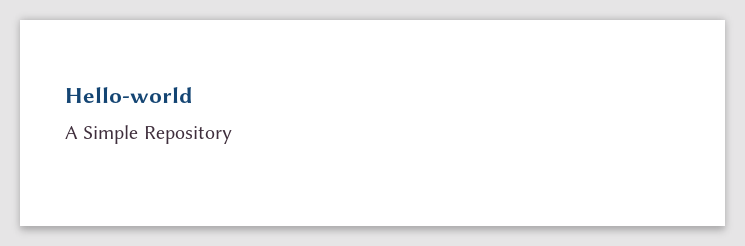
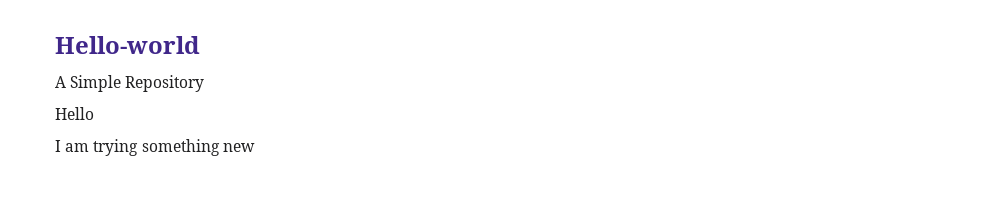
(232, 135) none -> [55,107,94,120] [55,139,255,156] // Hello // I am trying something new

